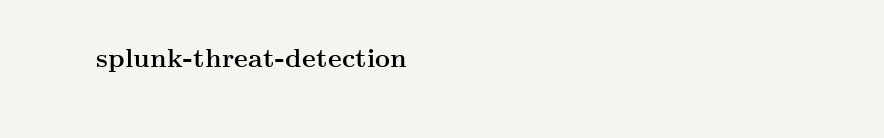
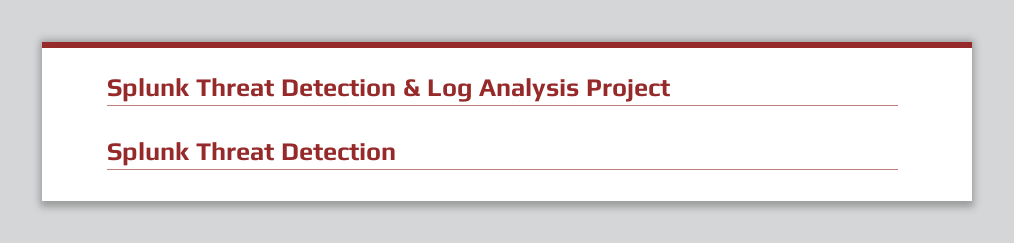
[96,49,407,72] splunk-threat-detection -> [107,78,671,102] [107,142,396,166] Splunk Threat Detection & Log Analysis Project // Splunk Threat Detection

